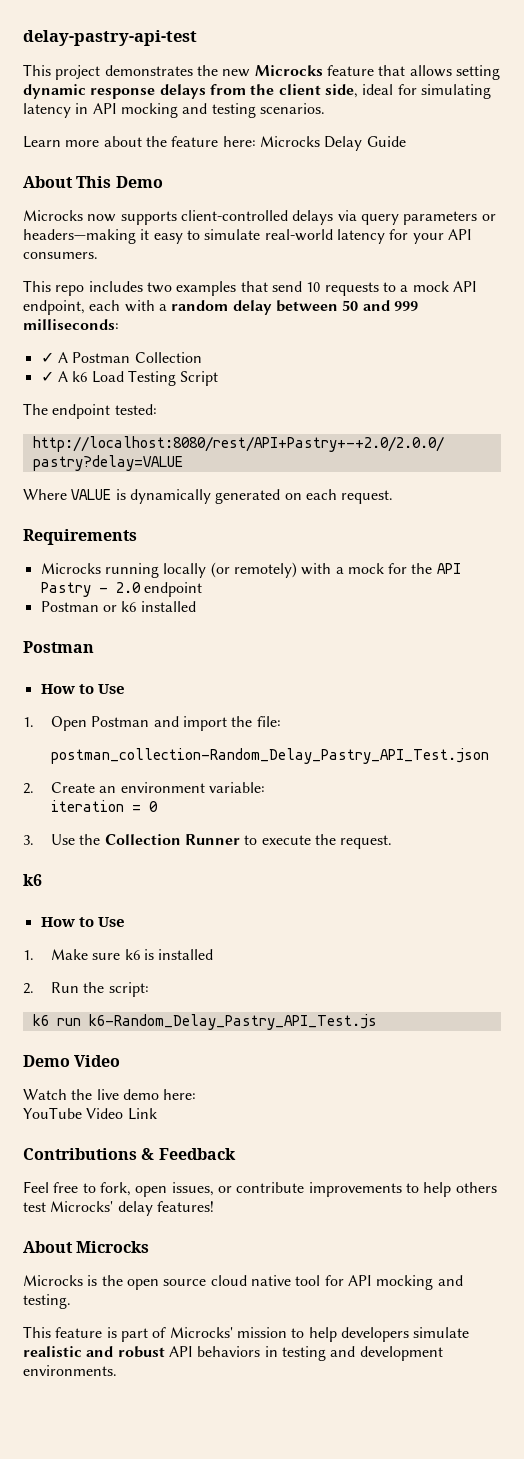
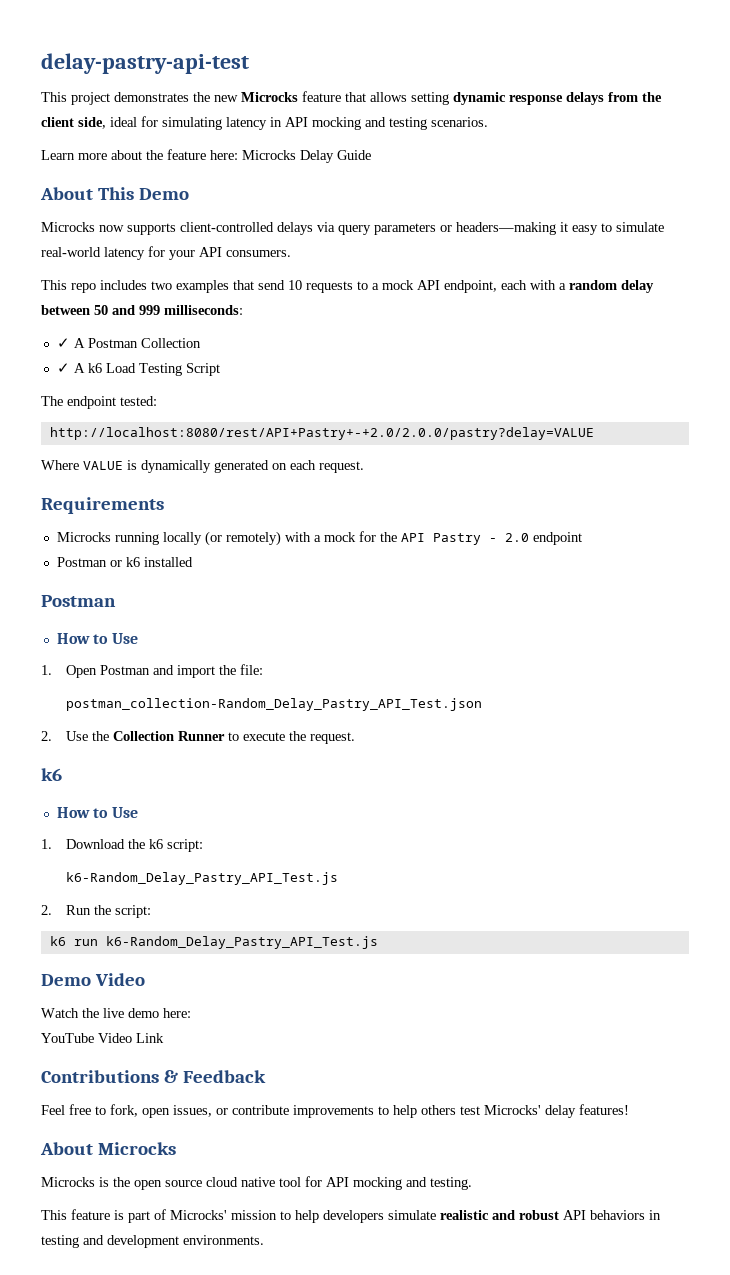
[51,782,266,793] [51,800,159,812] [23,835,34,845] Create an environment variable: // iteration = 0 // 3. -> (52, 736) none
[51,949,214,960] Make sure k6 is installed -> [66,839,204,852] [66,872,339,885] Download the k6 script: // k6-Random_Delay_Pastry_API_Test.js

